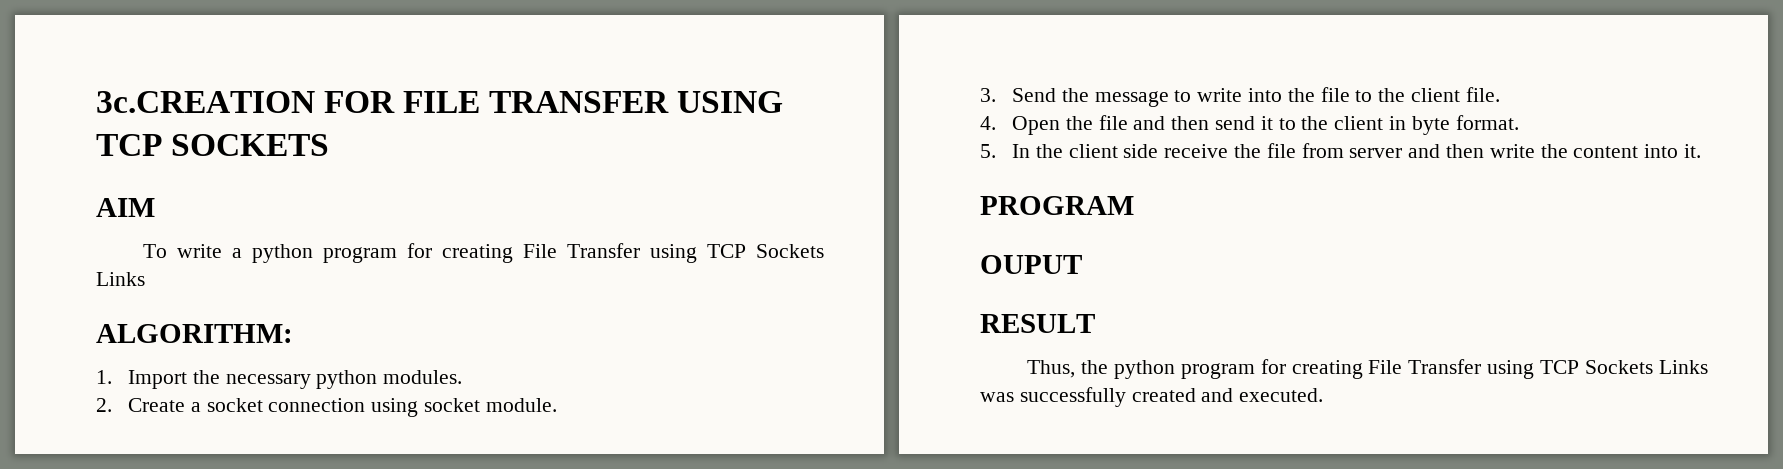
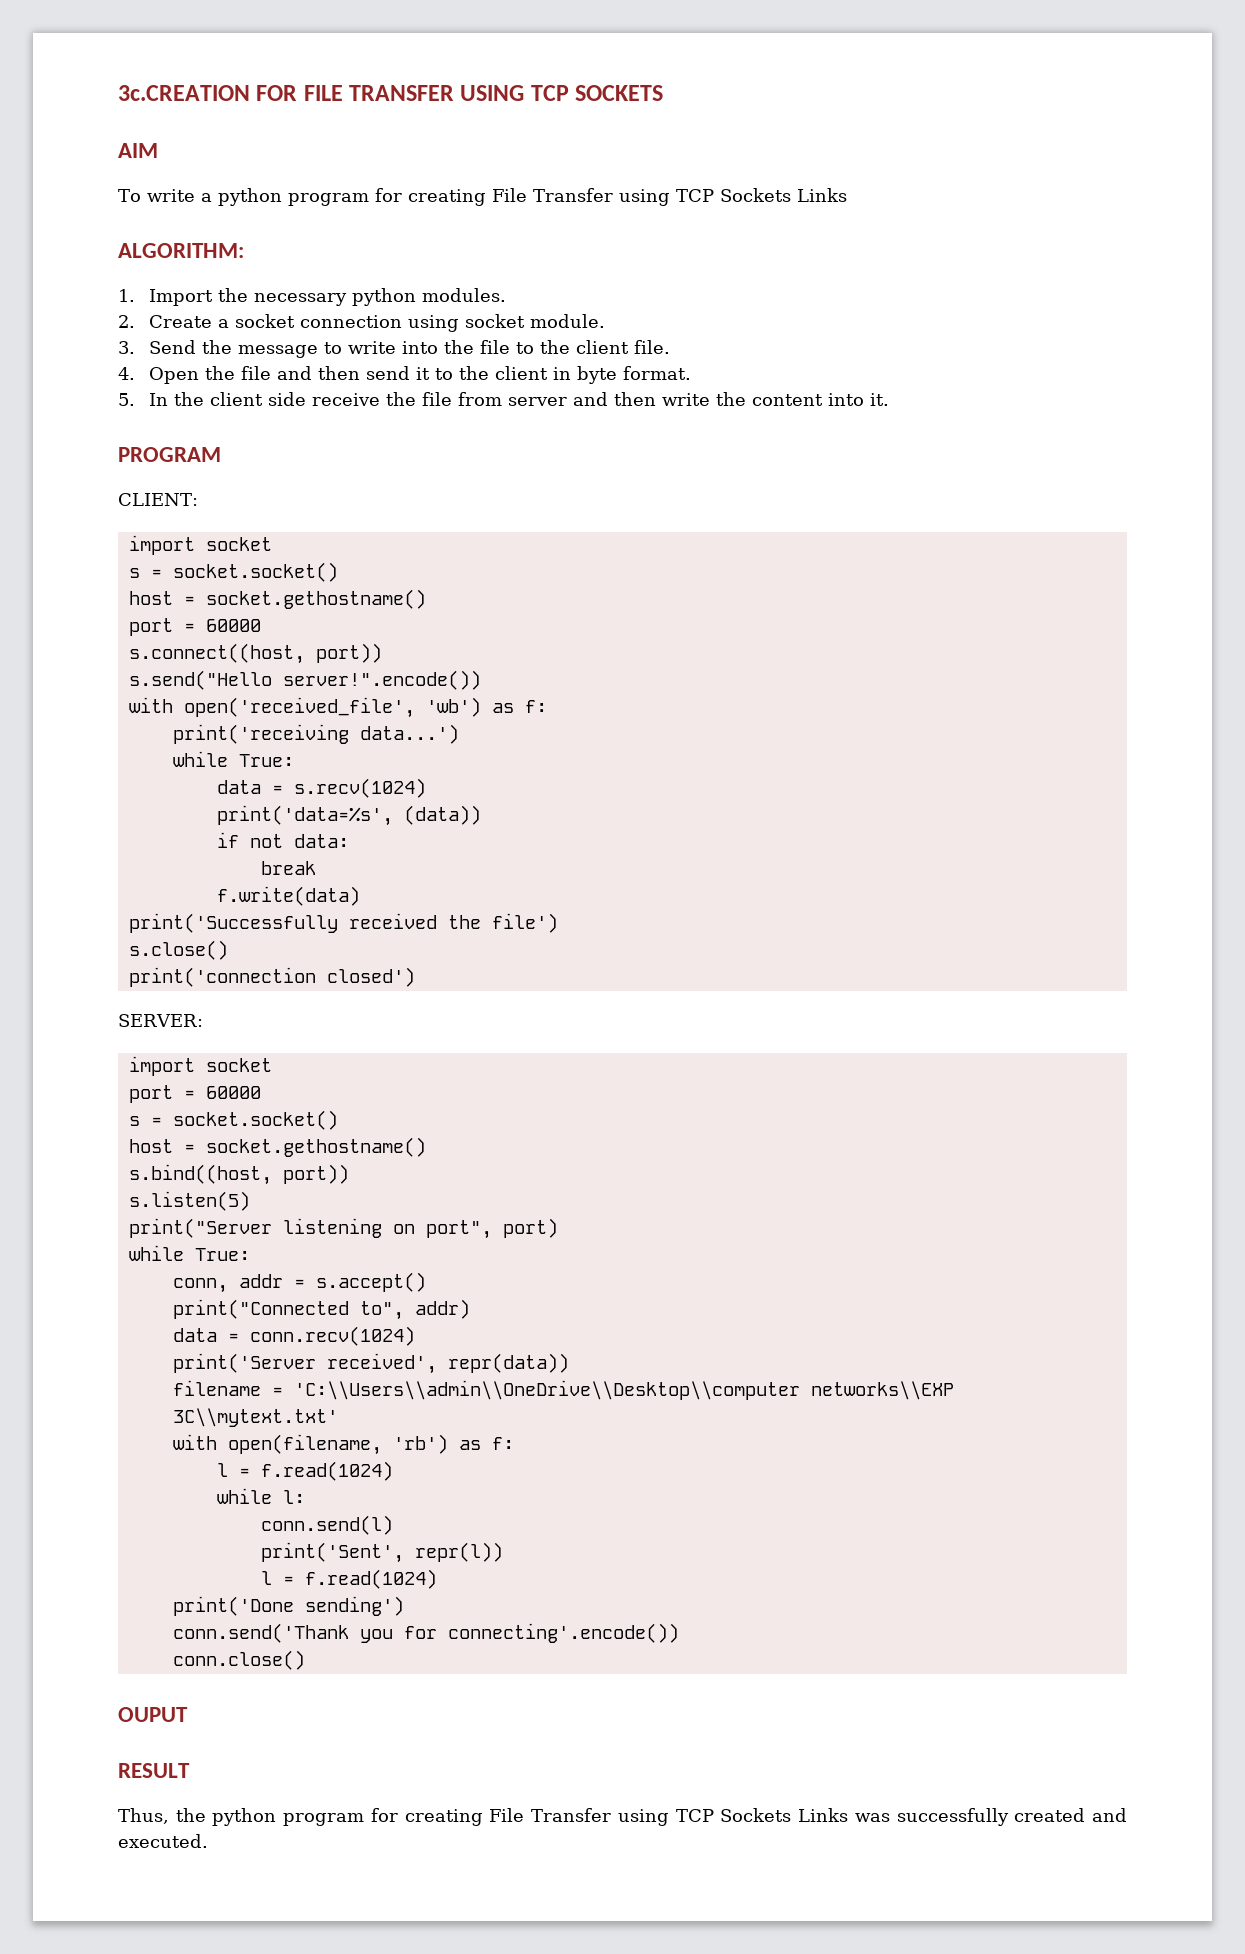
(1134, 205) none -> [118,493,198,506] [128,535,272,555] [128,562,338,582] [128,589,426,609] [128,618,261,636] [128,643,382,664] [128,670,481,690] [128,697,547,718] [172,724,459,744] [172,751,294,767] [216,778,426,798] [216,805,481,826] [216,832,349,848] [260,861,316,875] [216,886,360,906] [128,913,558,933] [128,940,228,960] [128,967,415,987] [118,1014,203,1027] [128,1056,272,1076] [128,1085,261,1103] [128,1110,338,1130] [128,1137,426,1157] [128,1164,349,1185] [128,1191,250,1211] [128,1218,558,1239] [128,1245,250,1261] [172,1272,426,1293] [172,1299,470,1320] [172,1326,415,1346] [172,1353,569,1374] [172,1380,954,1400] [172,1408,338,1427] [172,1434,514,1455] [216,1461,393,1481] [216,1488,305,1504] [260,1515,393,1535] [260,1542,503,1563] [260,1569,437,1589] [172,1596,404,1616] [172,1623,679,1643] [172,1650,305,1670] // CLIENT: // import socket // s = socket.socket() // host = socket.gethostname() // port = 60000 // s.connect((host, port)) // s.send("Hello server!".encode()) // with open('received_file', 'wb') as f: // print('receiving data...') // while True: // data = s.recv(1024) // print('data=%s', (data)) // if not data: // break // f.write(data) // print('Successfully received the file') // s.close() // print('connection closed') // SERVER: // import socket // port = 60000 // s = socket.socket() // host = socket.gethostname() // s.bind((host, port)) // s.listen(5) // print("Server listening on port", port) // while True: // conn, addr = s.accept() // print("Connected to", addr) // data = conn.recv(1024) // print('Server received', repr(data)) // filename = 'C:\\Users\\admin\\OneDrive\\Desktop\\computer networks\\EXP 3C\\mytext.txt' // with open(filename, 'rb') as f: // l = f.read(1024) // while l: // conn.send(l) // print('Sent', repr(l)) // l = f.read(1024) // print('Done sending') // conn.send('Thank you for connecting'.encode()) // conn.close()

